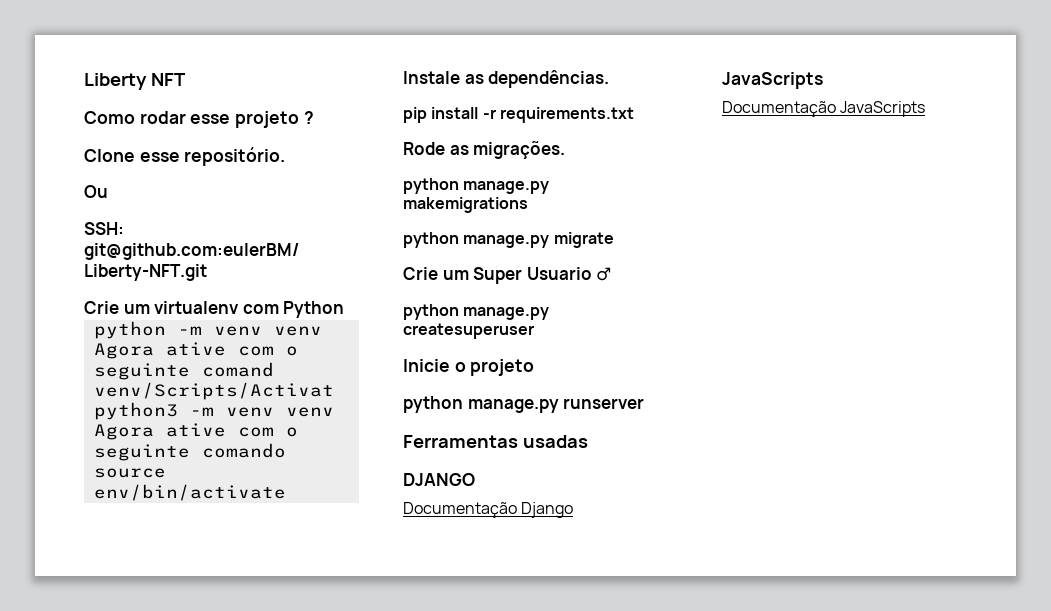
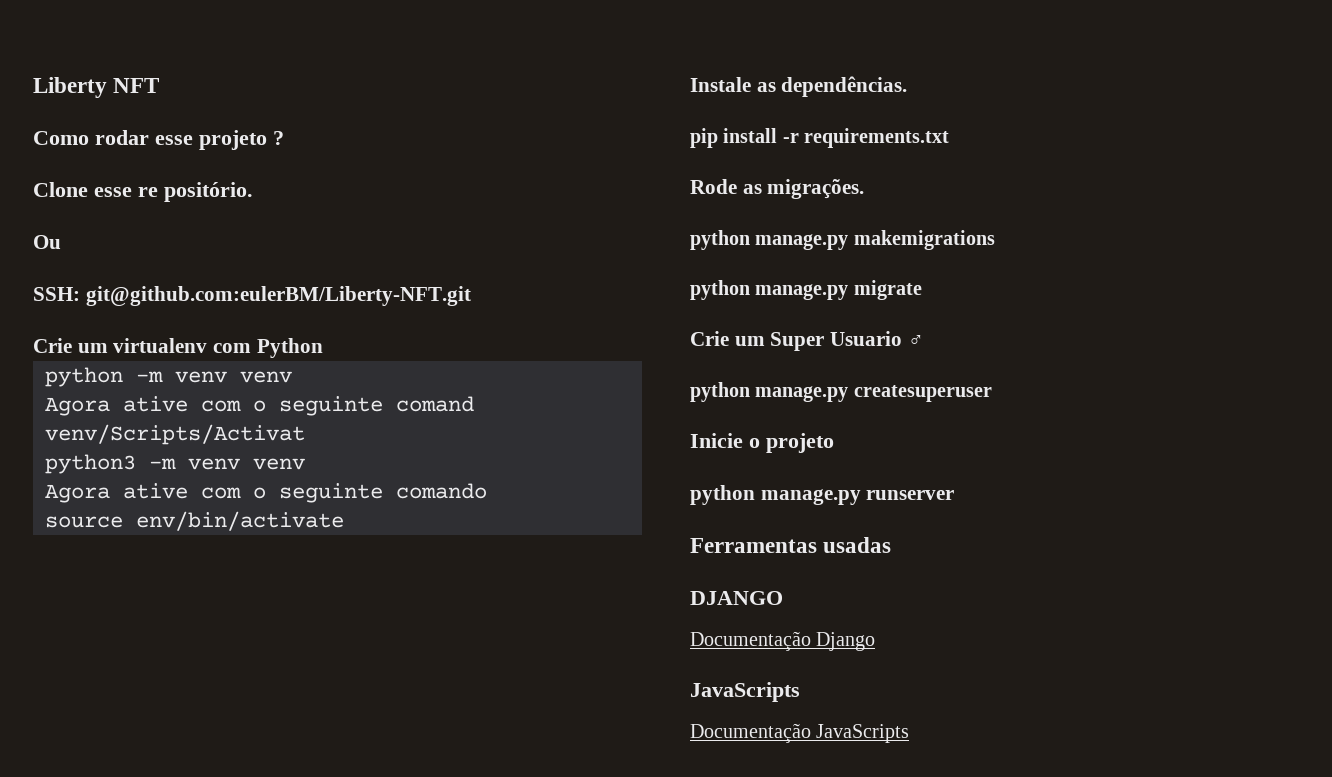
[184,147,286,166] repositório. -> [138,182,253,202] re positório.

